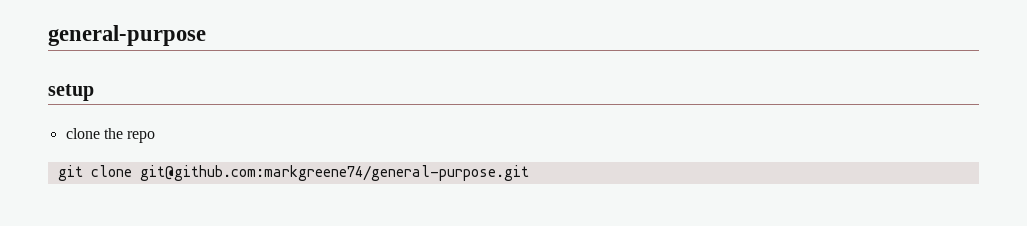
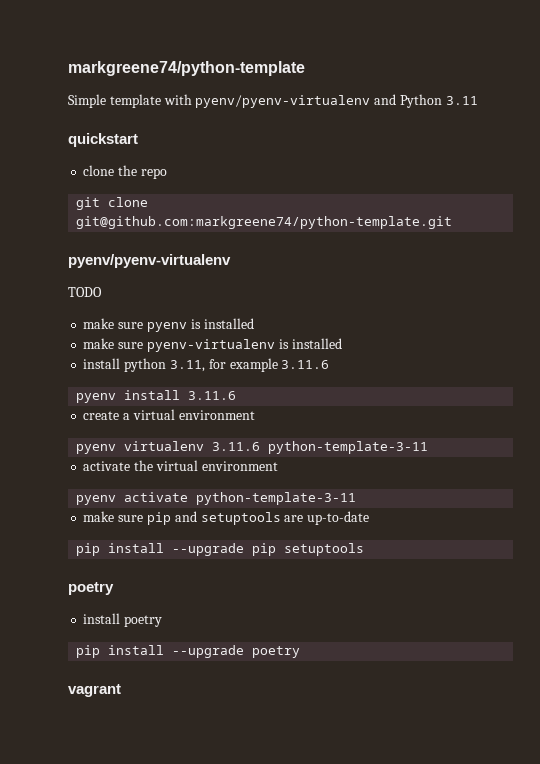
[48,25,206,46] [48,84,94,101] general-purpose // setup -> [68,61,305,76] [68,94,478,108] [68,133,138,147] markgreene74/python-template // Simple template with pyenv/pyenv-virtualenv and Python 3.11 // quickstart
[139,165,529,181] git@github.com:markgreene74/general-purpose.git -> [76,216,453,229] [68,254,231,268] [68,287,102,297] [83,318,254,332] [83,338,342,352] [83,358,330,372] [76,390,237,403] [83,409,255,420] [76,441,429,454] [83,460,278,471] [76,492,357,505] [83,511,370,525] [76,543,365,556] [68,582,114,595] [83,613,163,627] [76,645,301,658] [68,684,121,697] git@github.com:markgreene74/python-template.git // pyenv/pyenv-virtualenv // TODO // make sure pyenv is installed // make sure pyenv-virtualenv is installed // install python 3.11, for example 3.11.6 // pyenv install 3.11.6 // create a virtual environment // pyenv virtualenv 3.11.6 python-template-3-11 // activate the virtual environment // pyenv activate python-template-3-11 // make sure pip and setuptools are up-to-date // pip install --upgrade pip setuptools // poetry // install poetry // pip install --upgrade poetry // vagrant

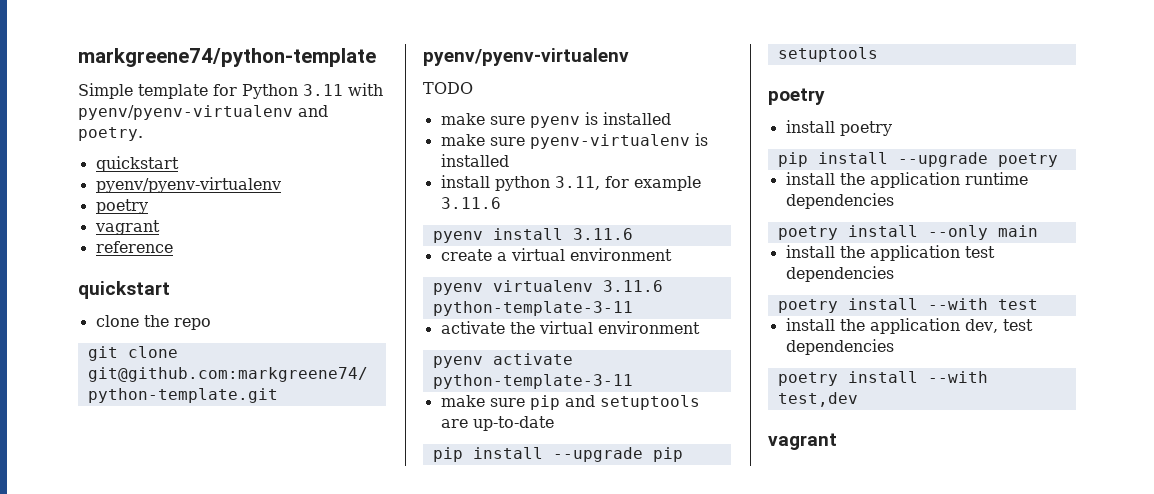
[163,94,478,108] with pyenv/pyenv-virtualenv and Python 3.11 -> [213,83,383,99] [78,105,328,120] [78,127,143,141] [95,156,179,172] [95,177,281,193] [95,199,148,214] [94,220,160,235] [95,241,173,253] for Python 3.11 with pyenv/pyenv-virtualenv and poetry. // quickstart // pyenv/pyenv-virtualenv // poetry // vagrant // reference
(301, 652) none -> [785,172,1028,188] [785,193,894,209] [777,225,1038,240] [785,245,995,261] [785,266,894,282] [777,298,1038,313] [785,318,1033,334] [785,339,894,355] [777,371,988,386] [777,392,858,407] // install the application runtime dependencies // poetry install --only main // install the application test dependencies // poetry install --with test // install the application dev, test dependencies // poetry install --with test,dev

